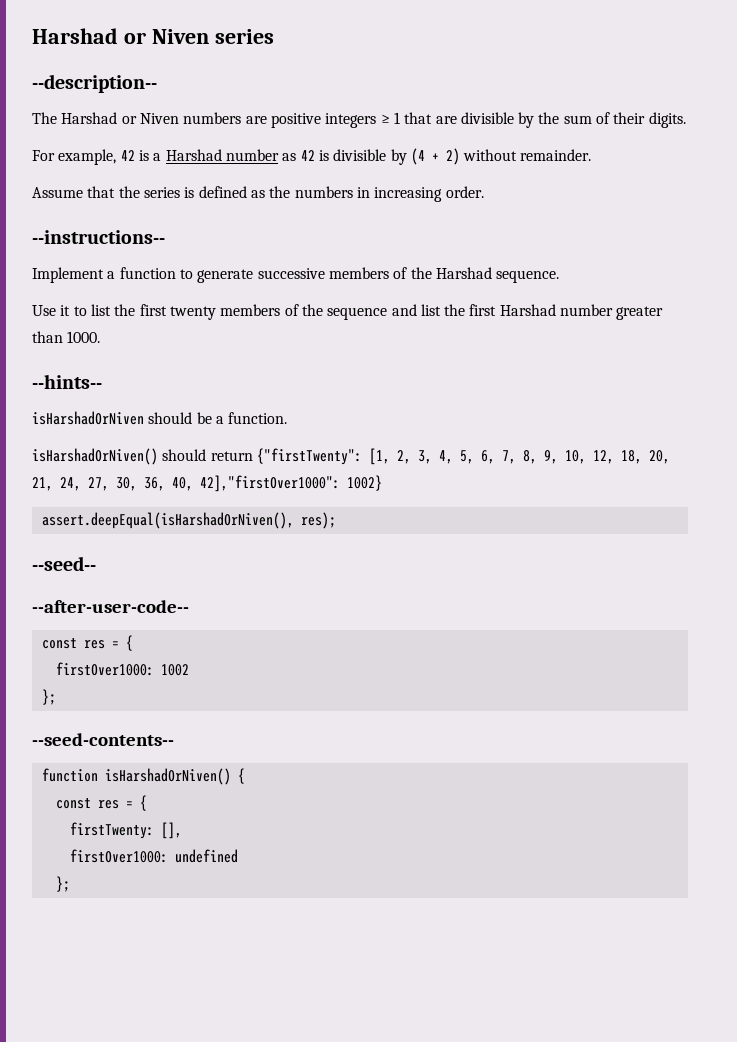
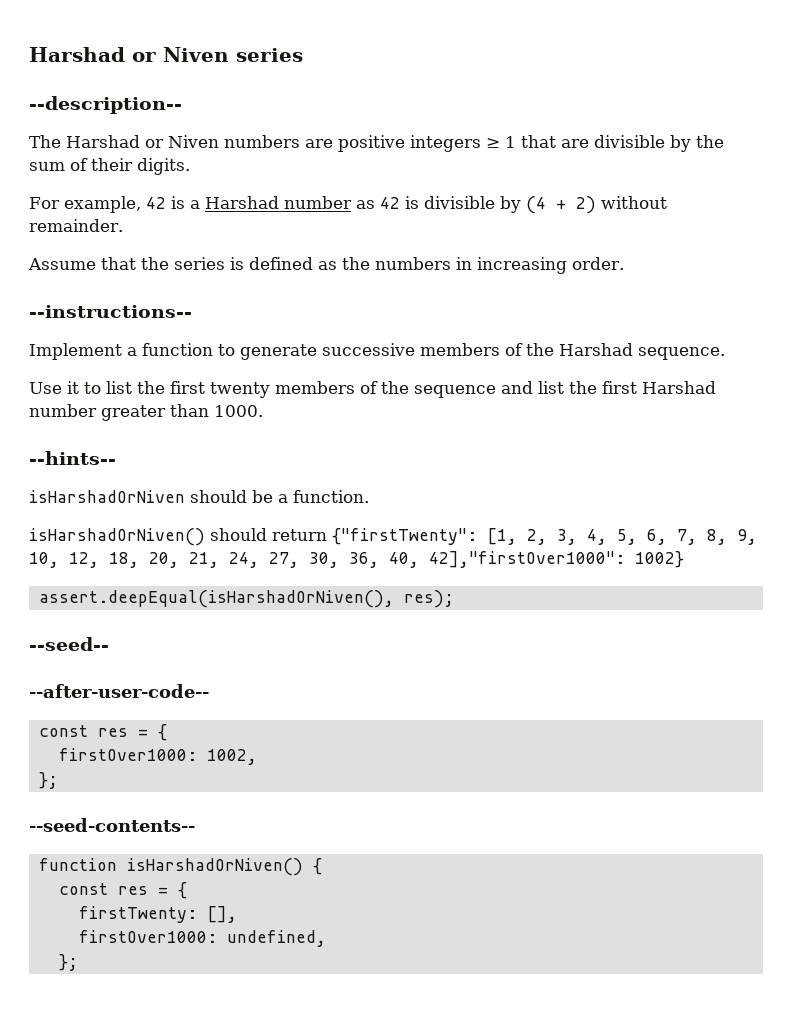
[160,664,189,676] 1002 -> [206,749,257,765] 1002,
[174,849,238,863] undefined -> [226,930,326,947] undefined,

